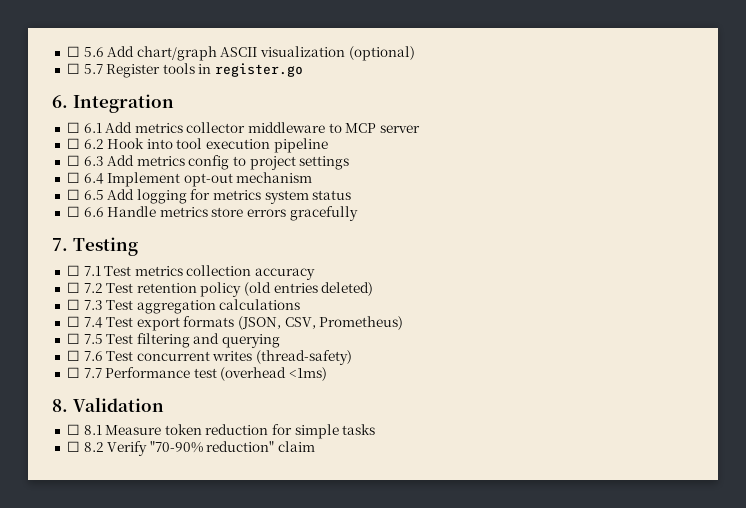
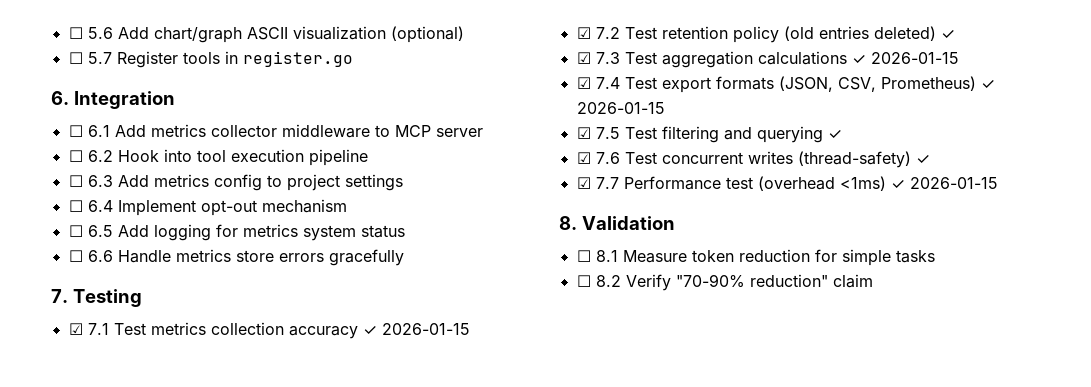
[66,265,80,276] ☐ -> [68,323,83,335] ☑
[66,282,80,293] // ☐ -> [362,323,470,335] [576,27,591,39] ✓ 2026-01-15 // ☑
[66,299,80,310] // ☐ -> [940,29,955,39] [576,52,591,64] ✓ // ☑
[66,316,80,327] // ☐ -> [851,52,959,64] [576,77,591,89] ✓ 2026-01-15 // ☑
[66,333,80,344] // ☐ -> [980,79,995,89] [576,102,665,114] [576,127,591,139] ✓ 2026-01-15 // ☑
[66,350,80,361] // ☐ -> [827,129,842,139] [576,152,591,164] ✓ // ☑
[66,367,80,378] // ☐ -> [915,154,930,164] [576,177,591,189] ✓ // ☑
(328, 374) none -> [890,177,998,189] ✓ 2026-01-15

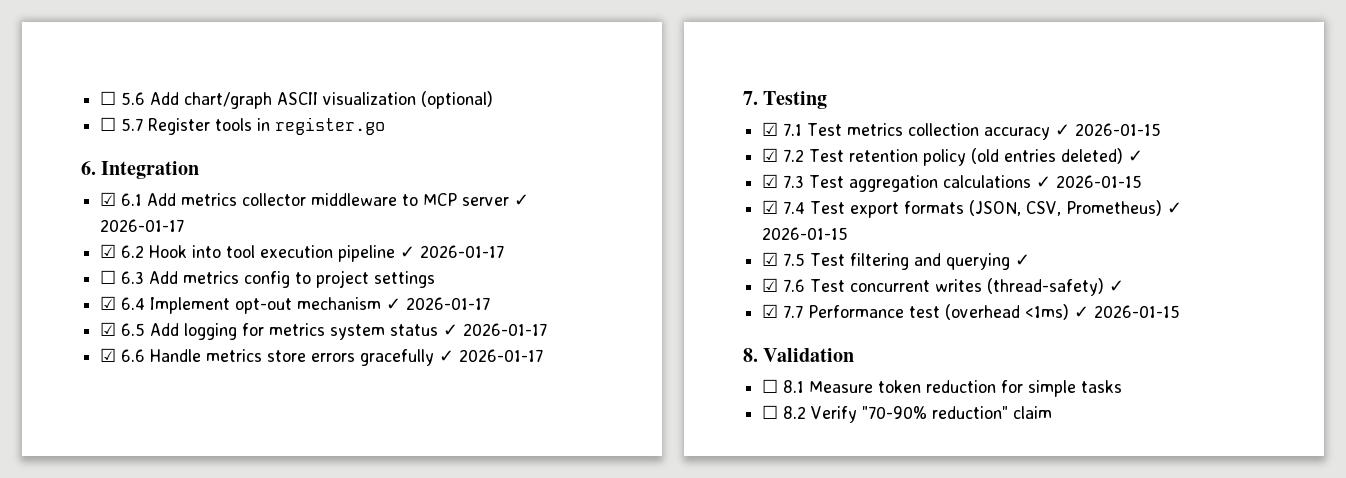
[68,125,83,137] ☐ -> [100,192,117,206] ☑
[68,150,83,162] // ☐ -> [514,194,530,206] [100,219,185,232] [100,244,117,258] ✓ 2026-01-17 // ☑
(368, 157) none -> [400,245,505,258] ✓ 2026-01-17
[68,200,83,212] ☐ -> [100,296,117,310] ☑
[68,225,83,237] // ☐ -> [386,297,491,310] [100,322,117,336] ✓ 2026-01-17 // ☑
[68,250,83,262] // ☐ -> [443,323,548,336] [100,348,117,362] ✓ 2026-01-17 // ☑
(404, 257) none -> [439,349,544,362] ✓ 2026-01-17

